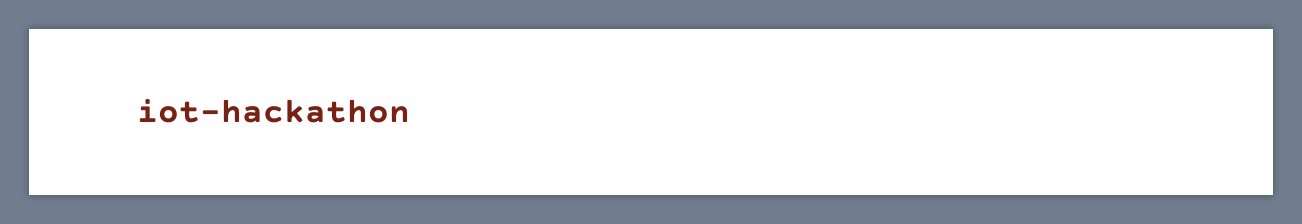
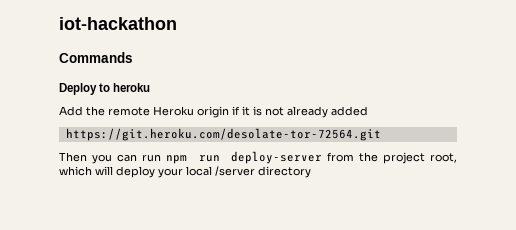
(410, 111) none -> [59,52,133,63] [59,83,151,95] [59,106,368,118] [65,128,381,141] [59,151,457,164] [59,166,311,178] // Commands // Deploy to heroku // Add the remote Heroku origin if it is not already added // https://git.heroku.com/desolate-tor-72564.git // Then you can run npm run deploy-server from the project root, which will deploy your local /server directory

